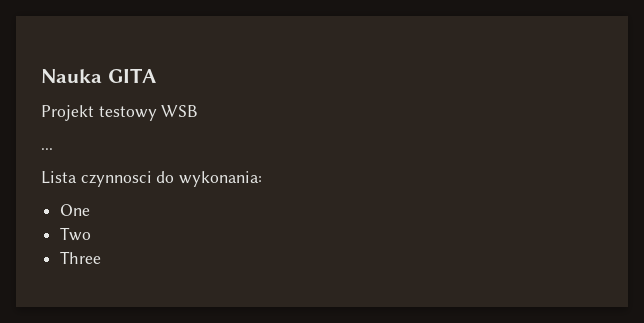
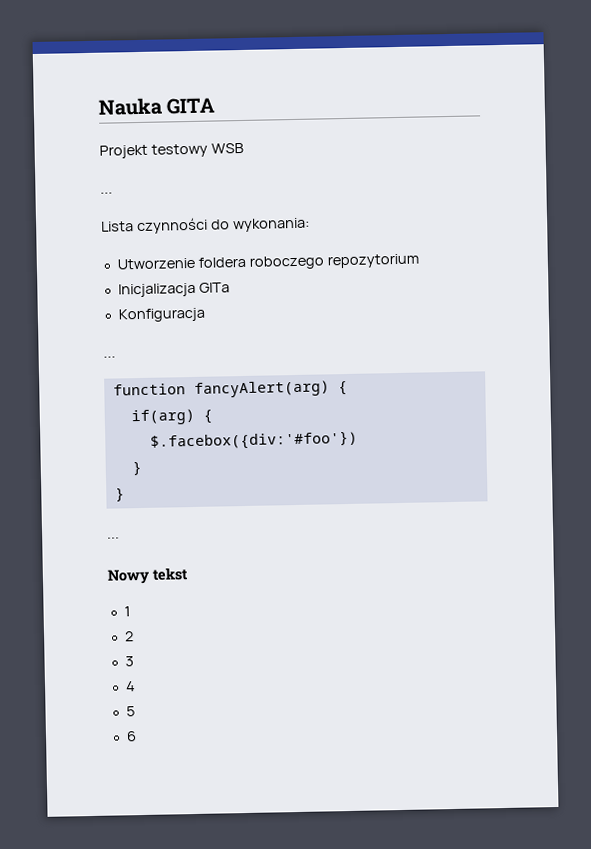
[80,171,152,187] czynnosci -> [135,217,208,235] czynności
[60,204,91,216] [60,227,92,241] [60,251,102,264] One // Two // Three -> [116,253,419,270] [117,282,230,298] [117,307,205,323] [103,355,116,358] [112,380,348,398] [130,408,213,426] [149,430,358,451] [131,460,142,476] [114,487,125,502] [107,536,120,539] [107,567,188,585] [123,606,131,617] [123,631,134,642] [124,656,134,667] [124,681,136,692] [125,706,135,717] [125,731,137,742] Utworzenie foldera roboczego repozytorium // Inicjalizacja GITa // Konfiguracja // ... // function fancyAlert(arg) { // if(arg) { // $.facebox({div:'#foo'}) // } // } // ... // Nowy tekst // 1 // 2 // 3 // 4 // 5 // 6

